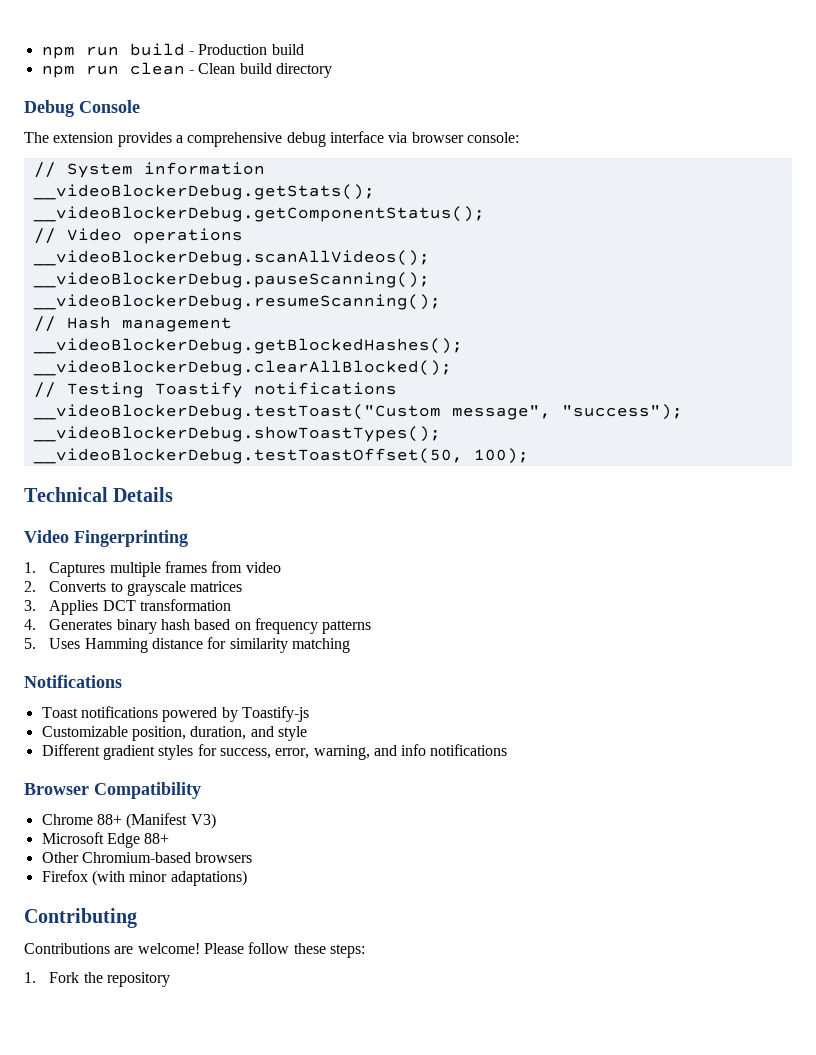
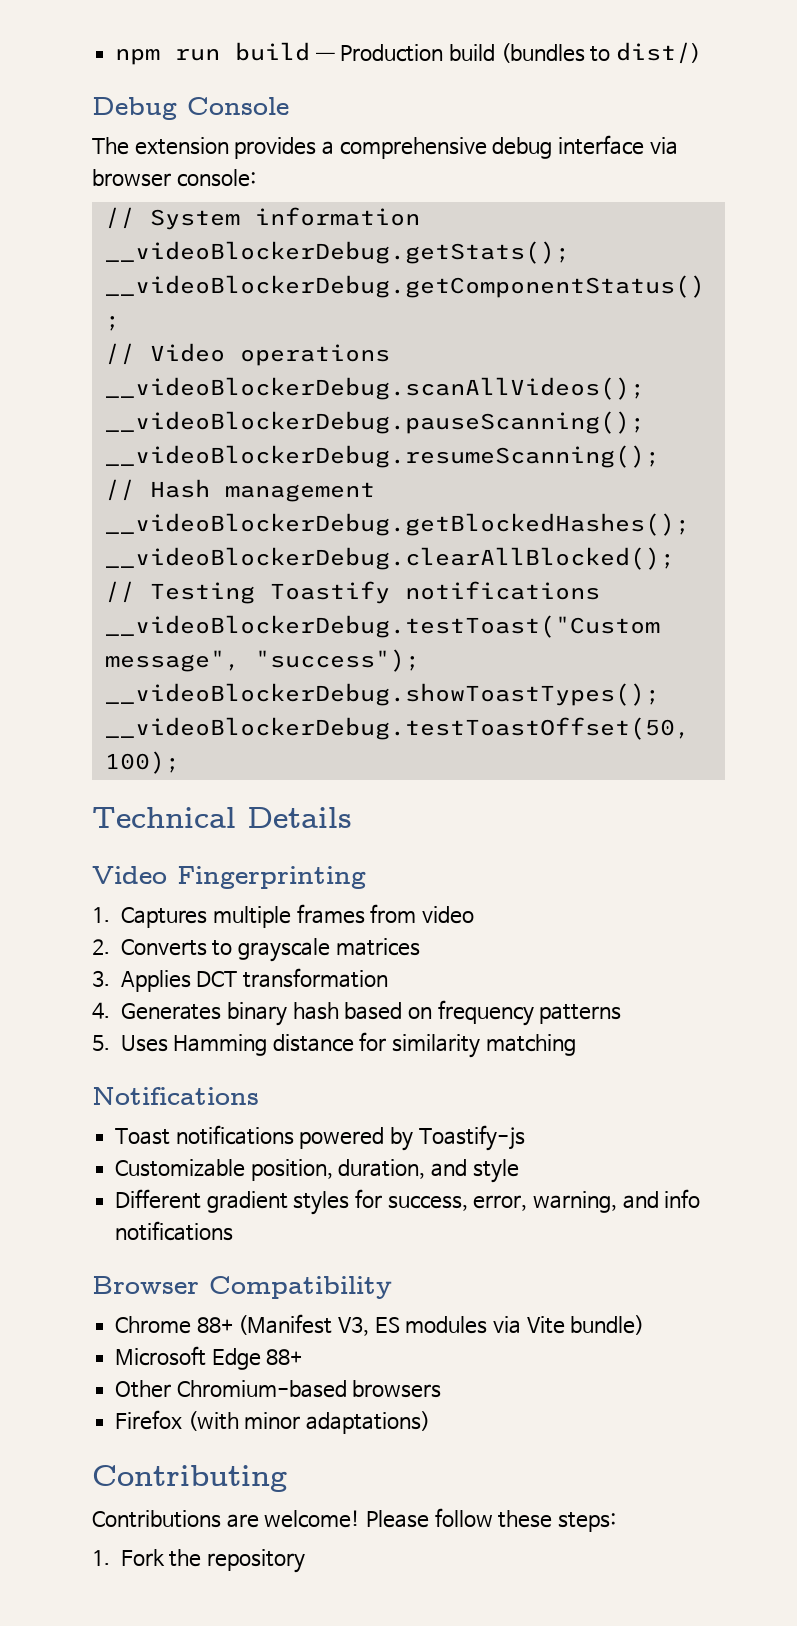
[188,51,194,55] - -> [315,52,335,60] —
[41,62,332,78] // npm run clean - Clean build directory -> [500,42,701,64] (bundles to dist/)
[190,813,216,829] V3) -> [338,1315,645,1336] V3, ES modules via Vite bundle)

